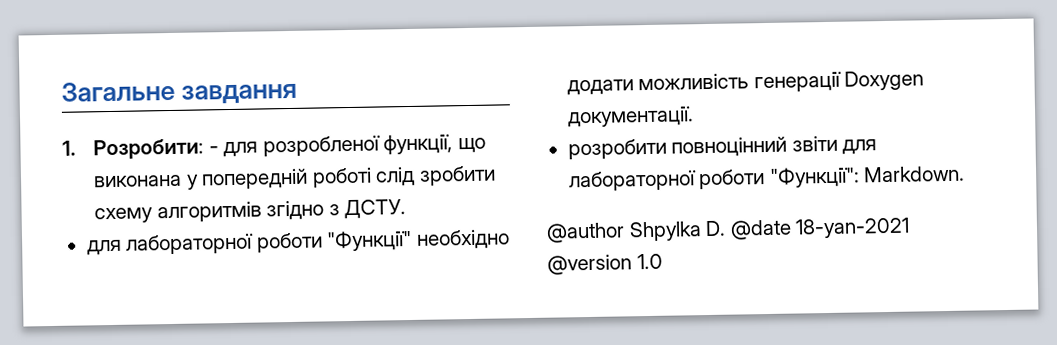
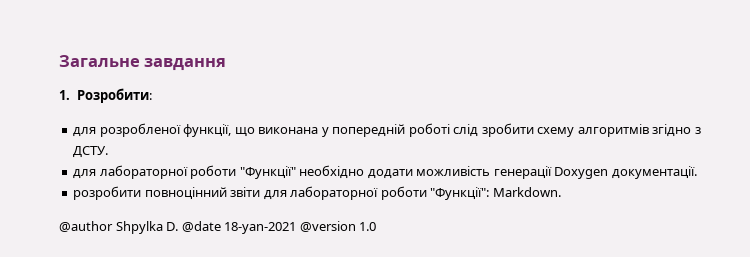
[208,146,219,154] - -> (153, 95) //

